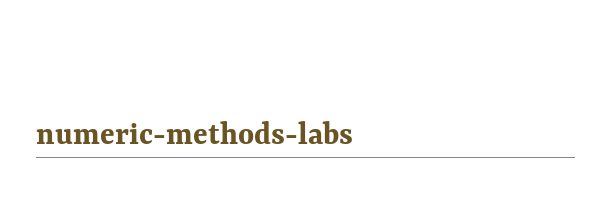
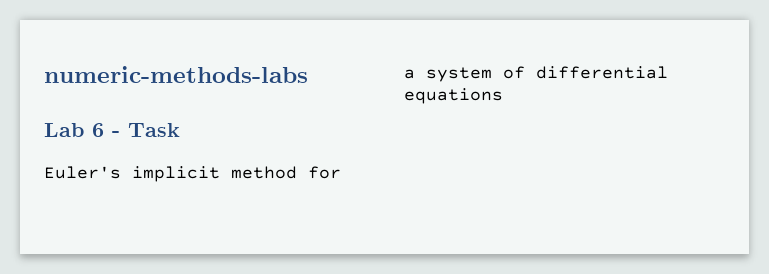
(353, 132) none -> [44,123,180,137] [44,166,341,182] [404,66,668,82] [404,88,503,104] // Lab 6 - Task // Euler's implicit method for a system of differential equations

